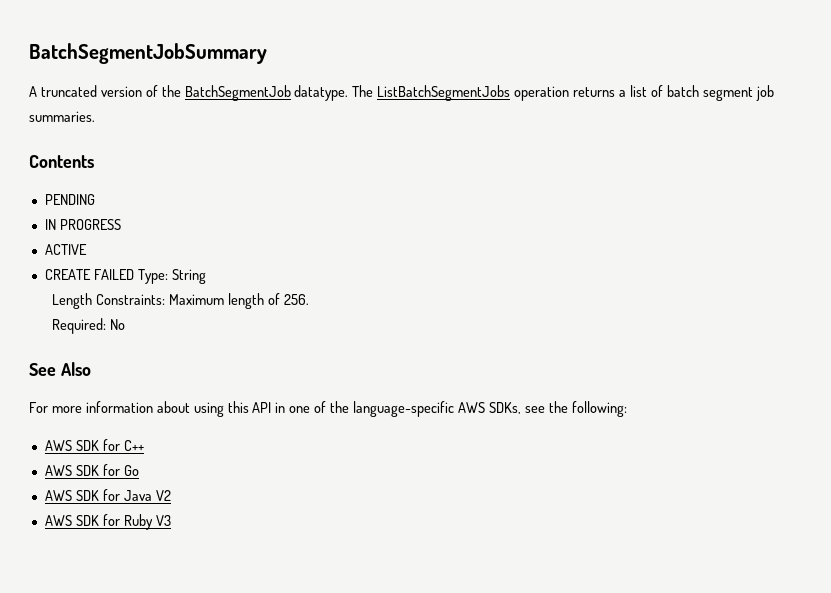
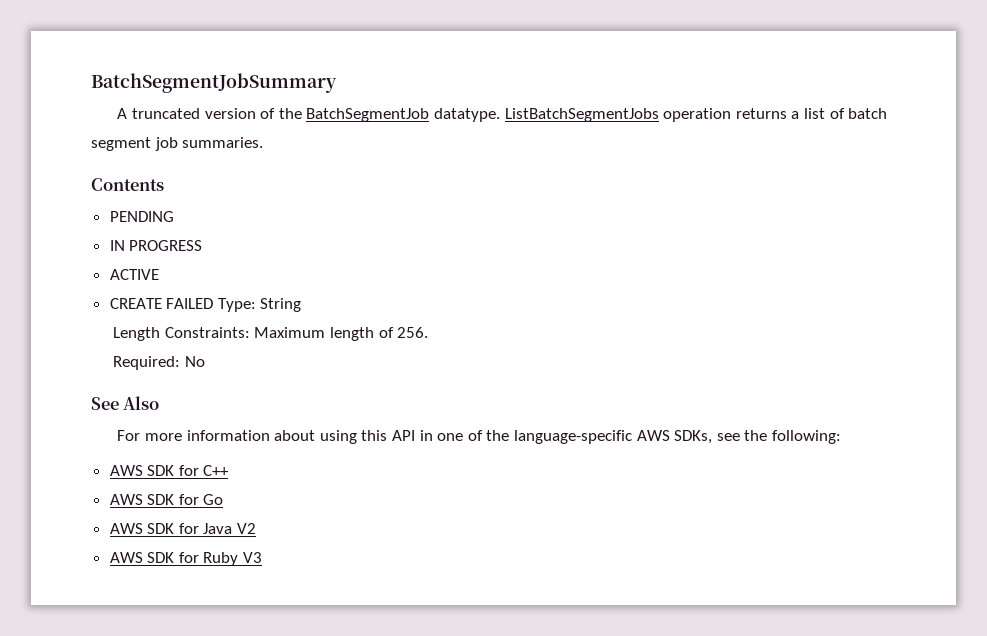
[352,85,374,97] The -> (500, 115) none

